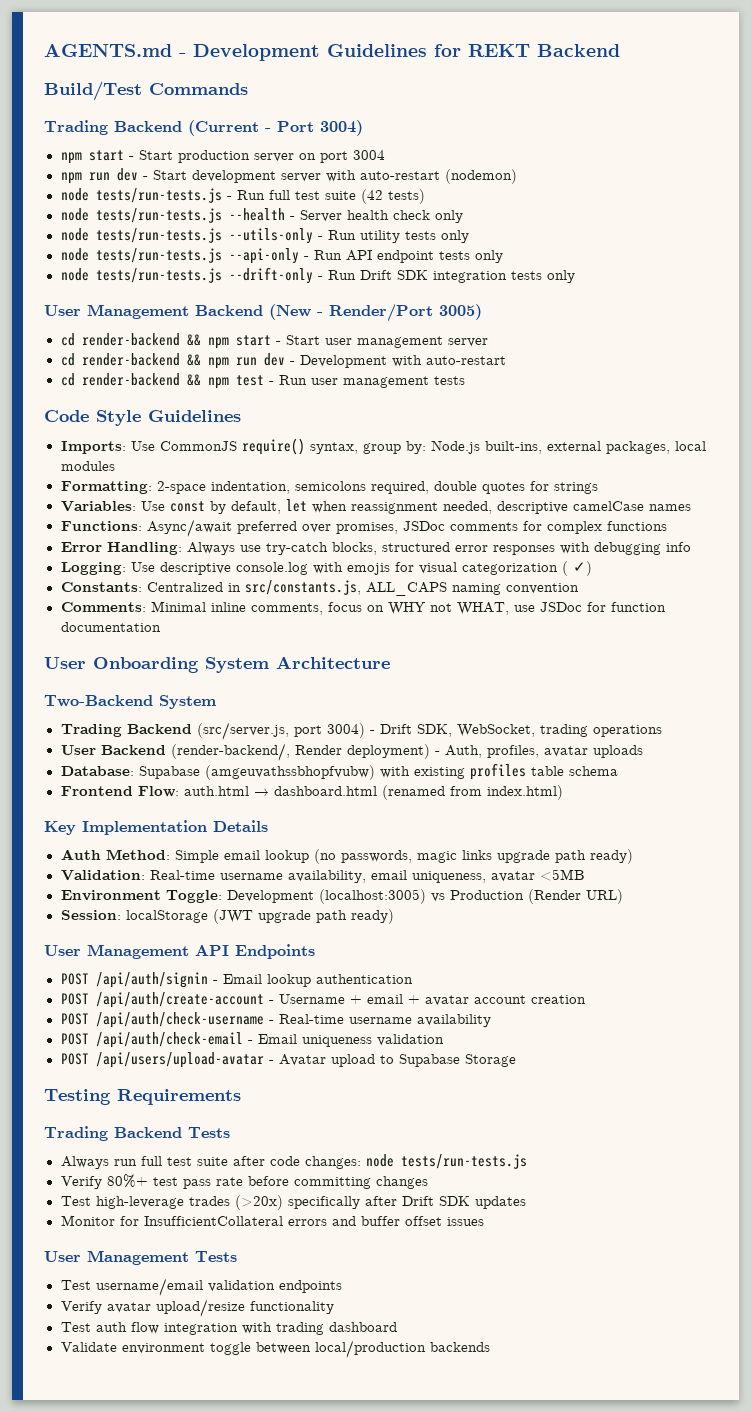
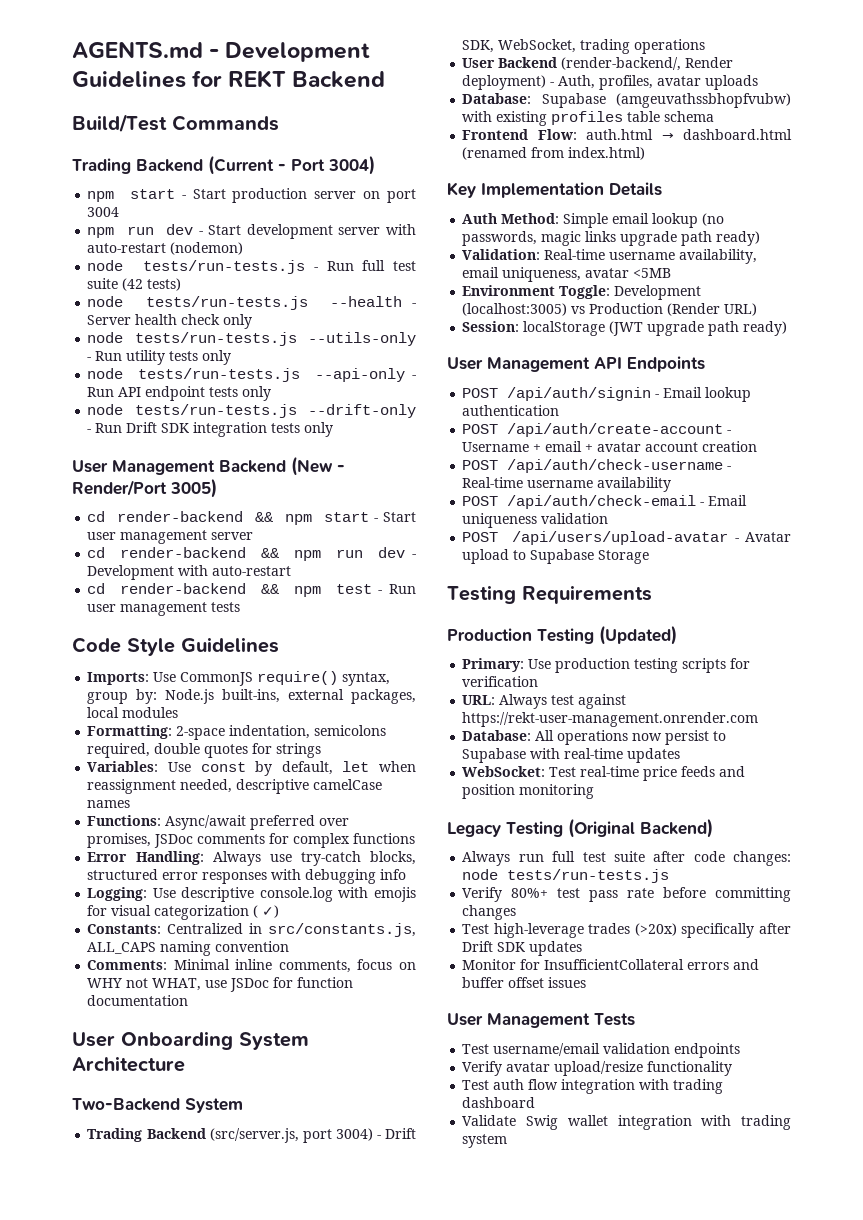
[44,1126,230,1141] Trading Backend Tests -> [447,625,677,645] [462,658,751,673] [462,676,539,687] [462,694,627,709] [462,712,759,727] [462,730,727,745] [462,748,681,763] [462,766,746,781] [462,784,595,799] [447,818,713,838] Production Testing (Updated) // Primary: Use production testing scripts for verification // URL: Always test against https://rekt-user-management.onrender.com // Database: All operations now persist to Supabase with real-time updates // WebSocket: Test real-time price feeds and position monitoring // Legacy Testing (Original Backend)
[121,1340,490,1358] environment toggle between local/production backends -> [526,1115,791,1130] [462,1134,508,1148] Swig wallet integration with trading system

